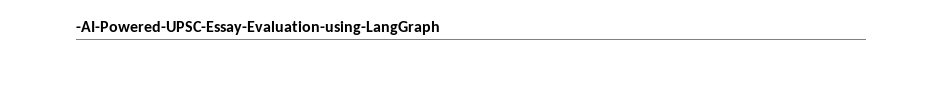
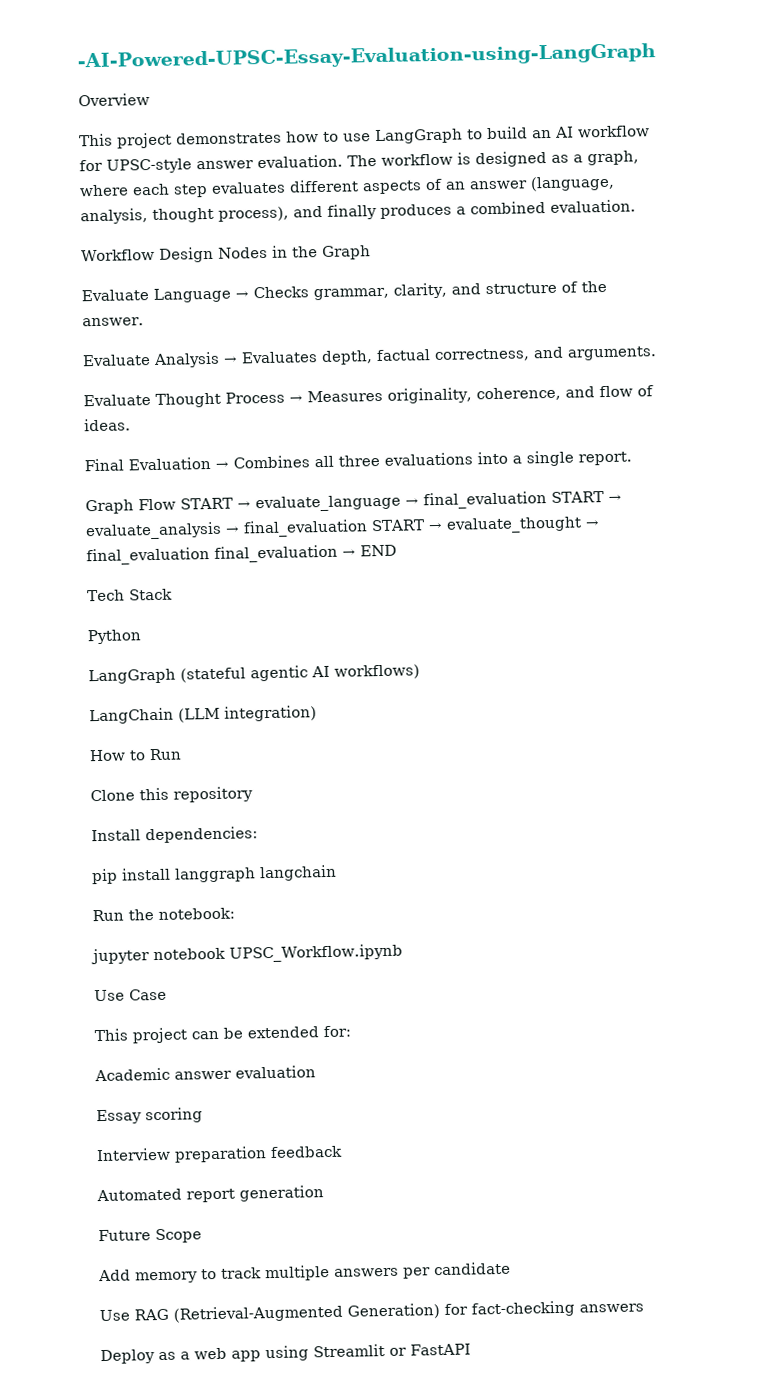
(440, 28) none -> [78,92,150,107] [79,125,650,149] [79,150,639,174] [79,175,615,198] [80,199,636,225] [81,245,371,263] [81,280,607,303] [82,317,144,327] [82,346,657,368] [83,385,654,408] [84,418,131,432] [84,450,632,472] [85,491,622,515] [85,516,600,541] [86,544,397,566] [87,588,173,602] [87,629,142,645] [88,664,420,685] [89,705,317,725] [89,748,182,762] [90,786,253,803] [91,826,258,844] [91,864,337,885] [92,907,235,922] [91,943,403,965] [94,988,167,1002] [94,1025,351,1044] [94,1065,316,1082] [96,1107,203,1125] [96,1145,343,1163] [96,1185,324,1203] [98,1228,202,1244] [98,1261,511,1284] [99,1300,644,1323] [100,1343,471,1365] // Overview // This project demonstrates how to use LangGraph to build an AI workflow for UPSC-style answer evaluation. The workflow is designed as a graph, where each step evaluates different aspects of an answer (language, analysis, thought process), and finally produces a combined evaluation. // Workflow Design Nodes in the Graph // Evaluate Language → Checks grammar, clarity, and structure of the answer. // Evaluate Analysis → Evaluates depth, factual correctness, and arguments. // Evaluate Thought Process → Measures originality, coherence, and flow of ideas. // Final Evaluation → Combines all three evaluations into a single report. // Graph Flow START → evaluate_language → final_evaluation START → evaluate_analysis → final_evaluation START → evaluate_thought → final_evaluation final_evaluation → END // Tech Stack // Python // LangGraph (stateful agentic AI workflows) // LangChain (LLM integration) // How to Run // Clone this repository // Install dependencies: // pip install langgraph langchain // Run the notebook: // jupyter notebook UPSC_Workflow.ipynb // Use Case // This project can be extended for: // Academic answer evaluation // Essay scoring // Interview preparation feedback // Automated report generation // Future Scope // Add memory to track multiple answers per candidate // Use RAG (Retrieval-Augmented Generation) for fact-checking answers // Deploy as a web app using Streamlit or FastAPI

